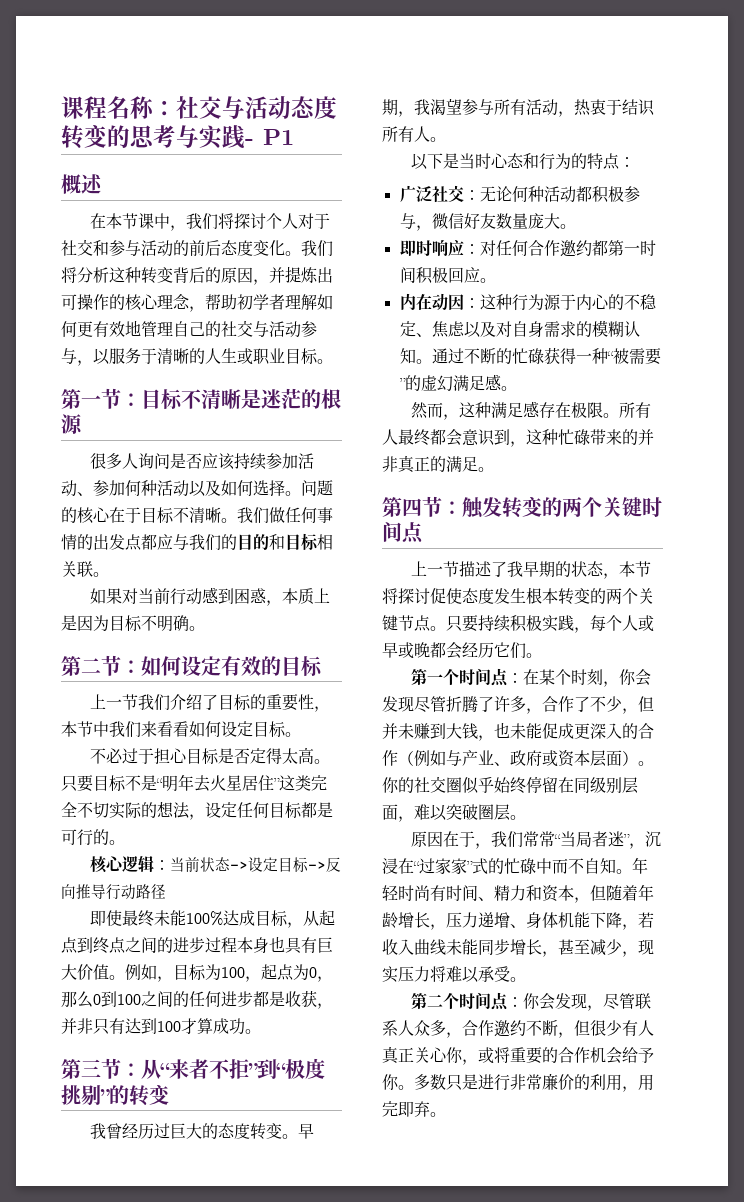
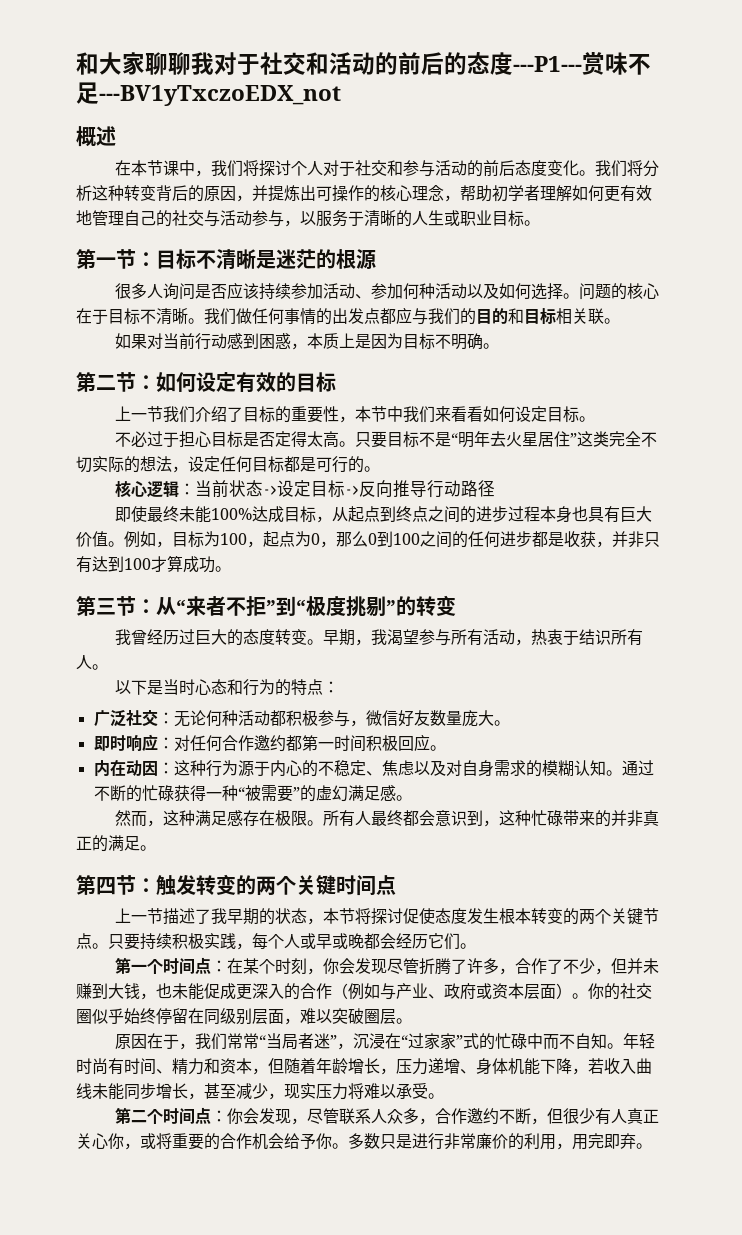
[61,96,337,119] [61,125,294,149] 课程名称：社交与活动态度转变的思考与实践- P1 -> [76,52,651,75] [76,82,341,106] 和大家聊聊我对于社交和活动的前后的态度---P1---赏味不足---BV1yTxczoEDX_not

